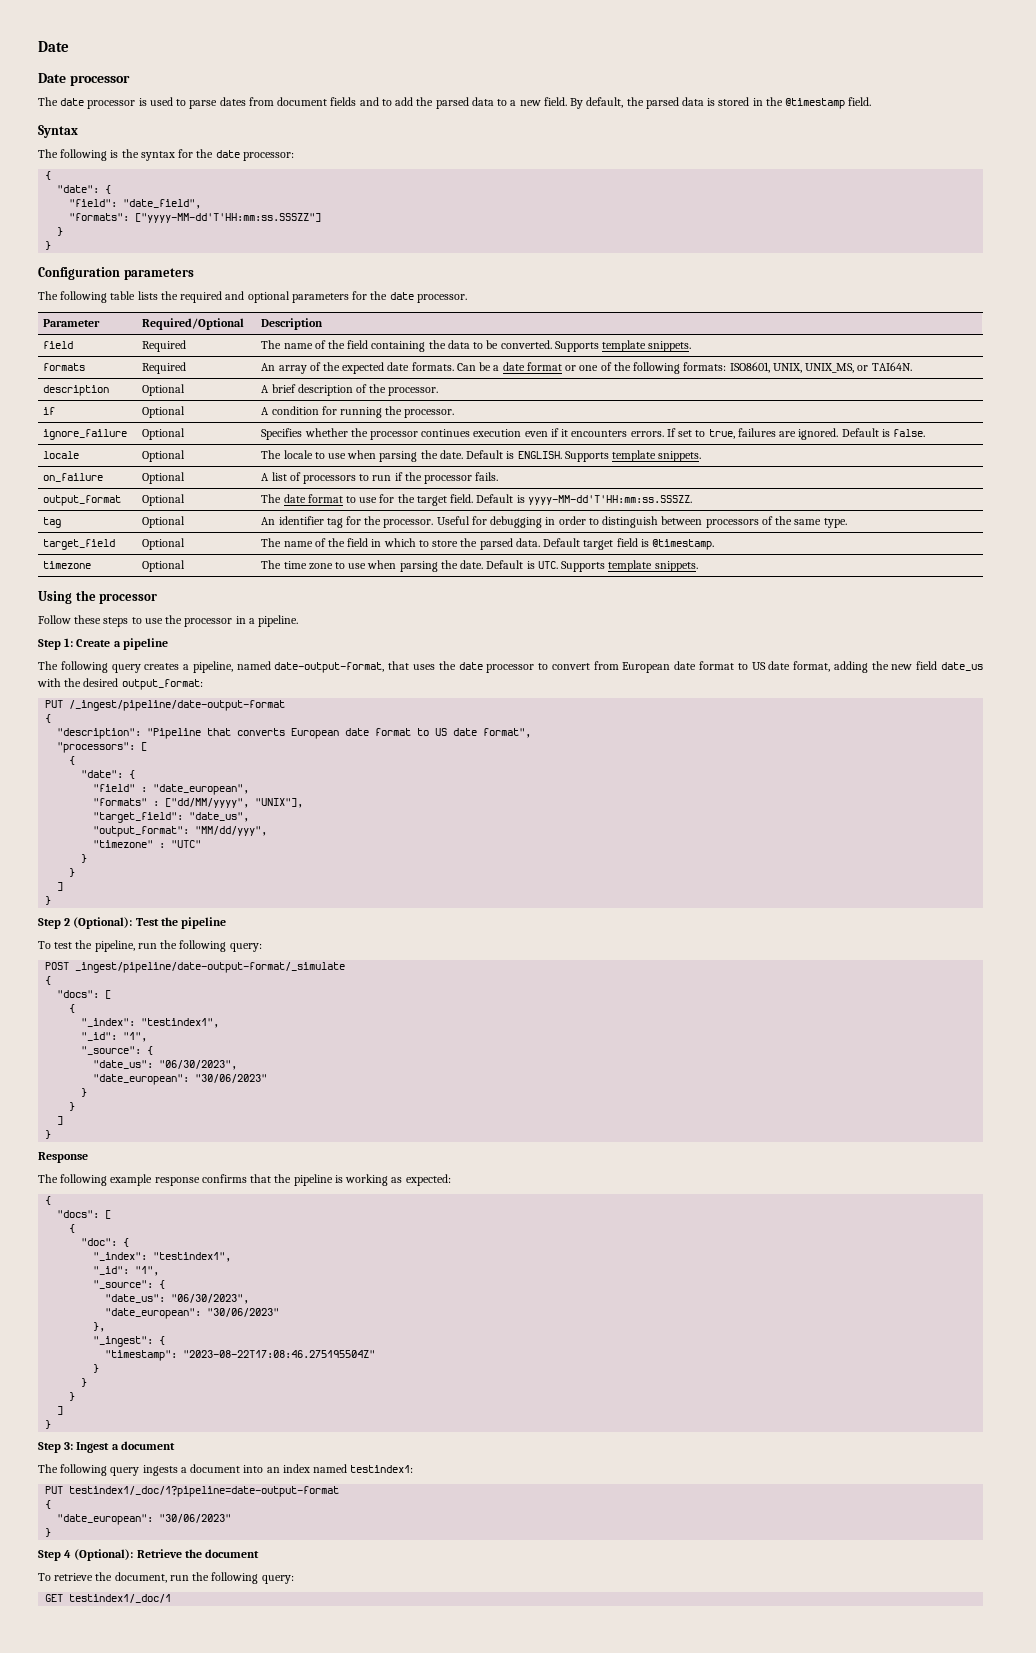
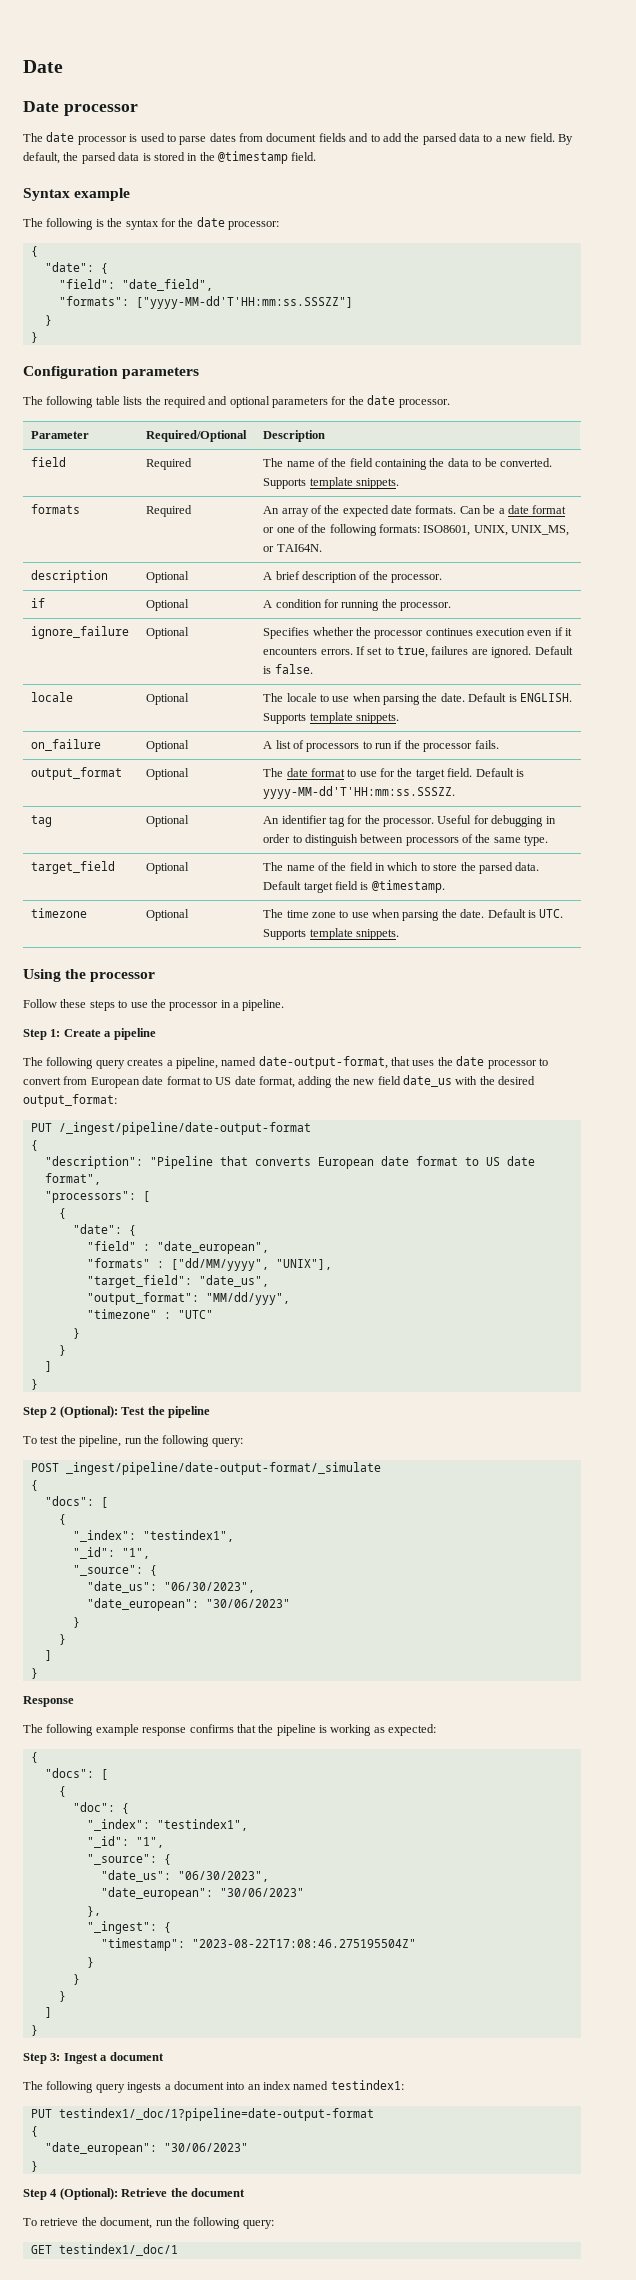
(78, 131) none -> [74,188,131,201] example

